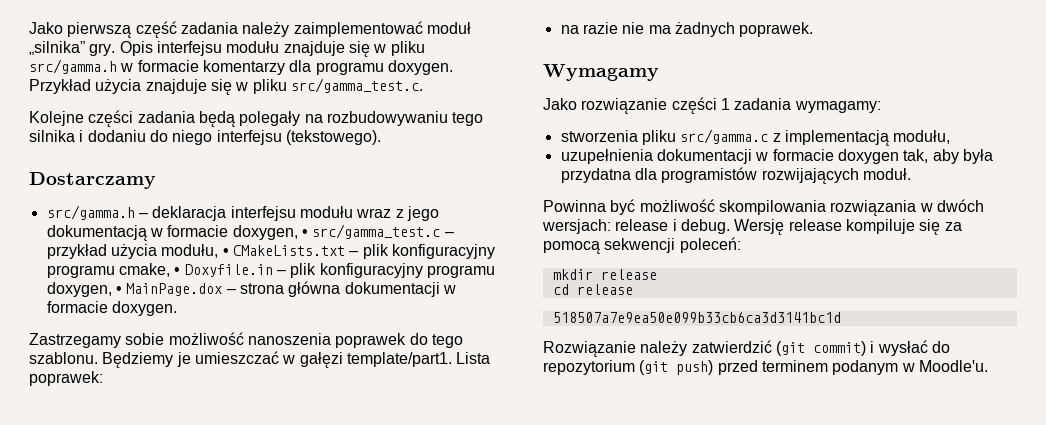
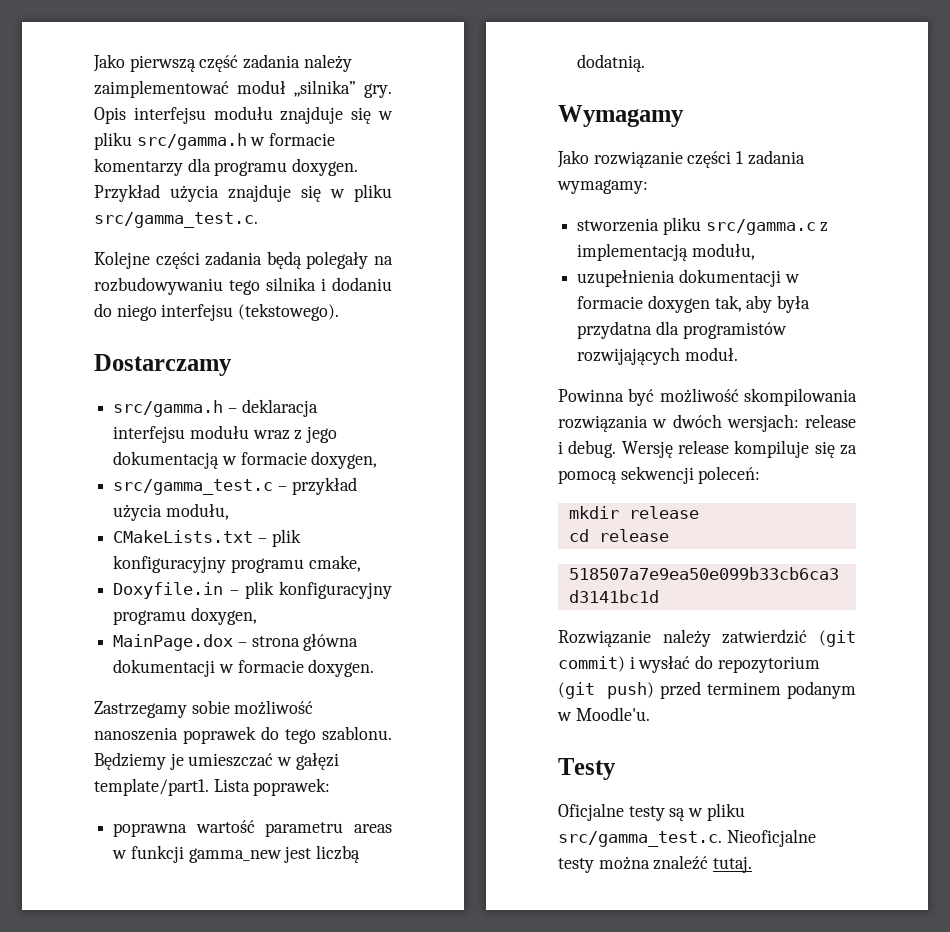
[301,229,308,237] • -> (378, 460) //
[222,248,229,256] • -> (229, 511) //
[174,267,181,275] • -> (361, 563) //
[115,286,122,294] • -> (257, 616) //
[560,22,814,37] na razie nie ma żadnych poprawek. -> [113,820,392,837] [112,845,361,863] [577,54,646,72] poprawna wartość parametru areas w funkcji gamma_new jest liczbą dodatnią.
(988, 366) none -> [558,758,616,780] [558,803,745,821] [558,829,816,847] [558,855,753,873] // Testy // Oficjalne testy są w pliku src/gamma_test.c. Nieoficjalne testy można znaleźć tutaj.

